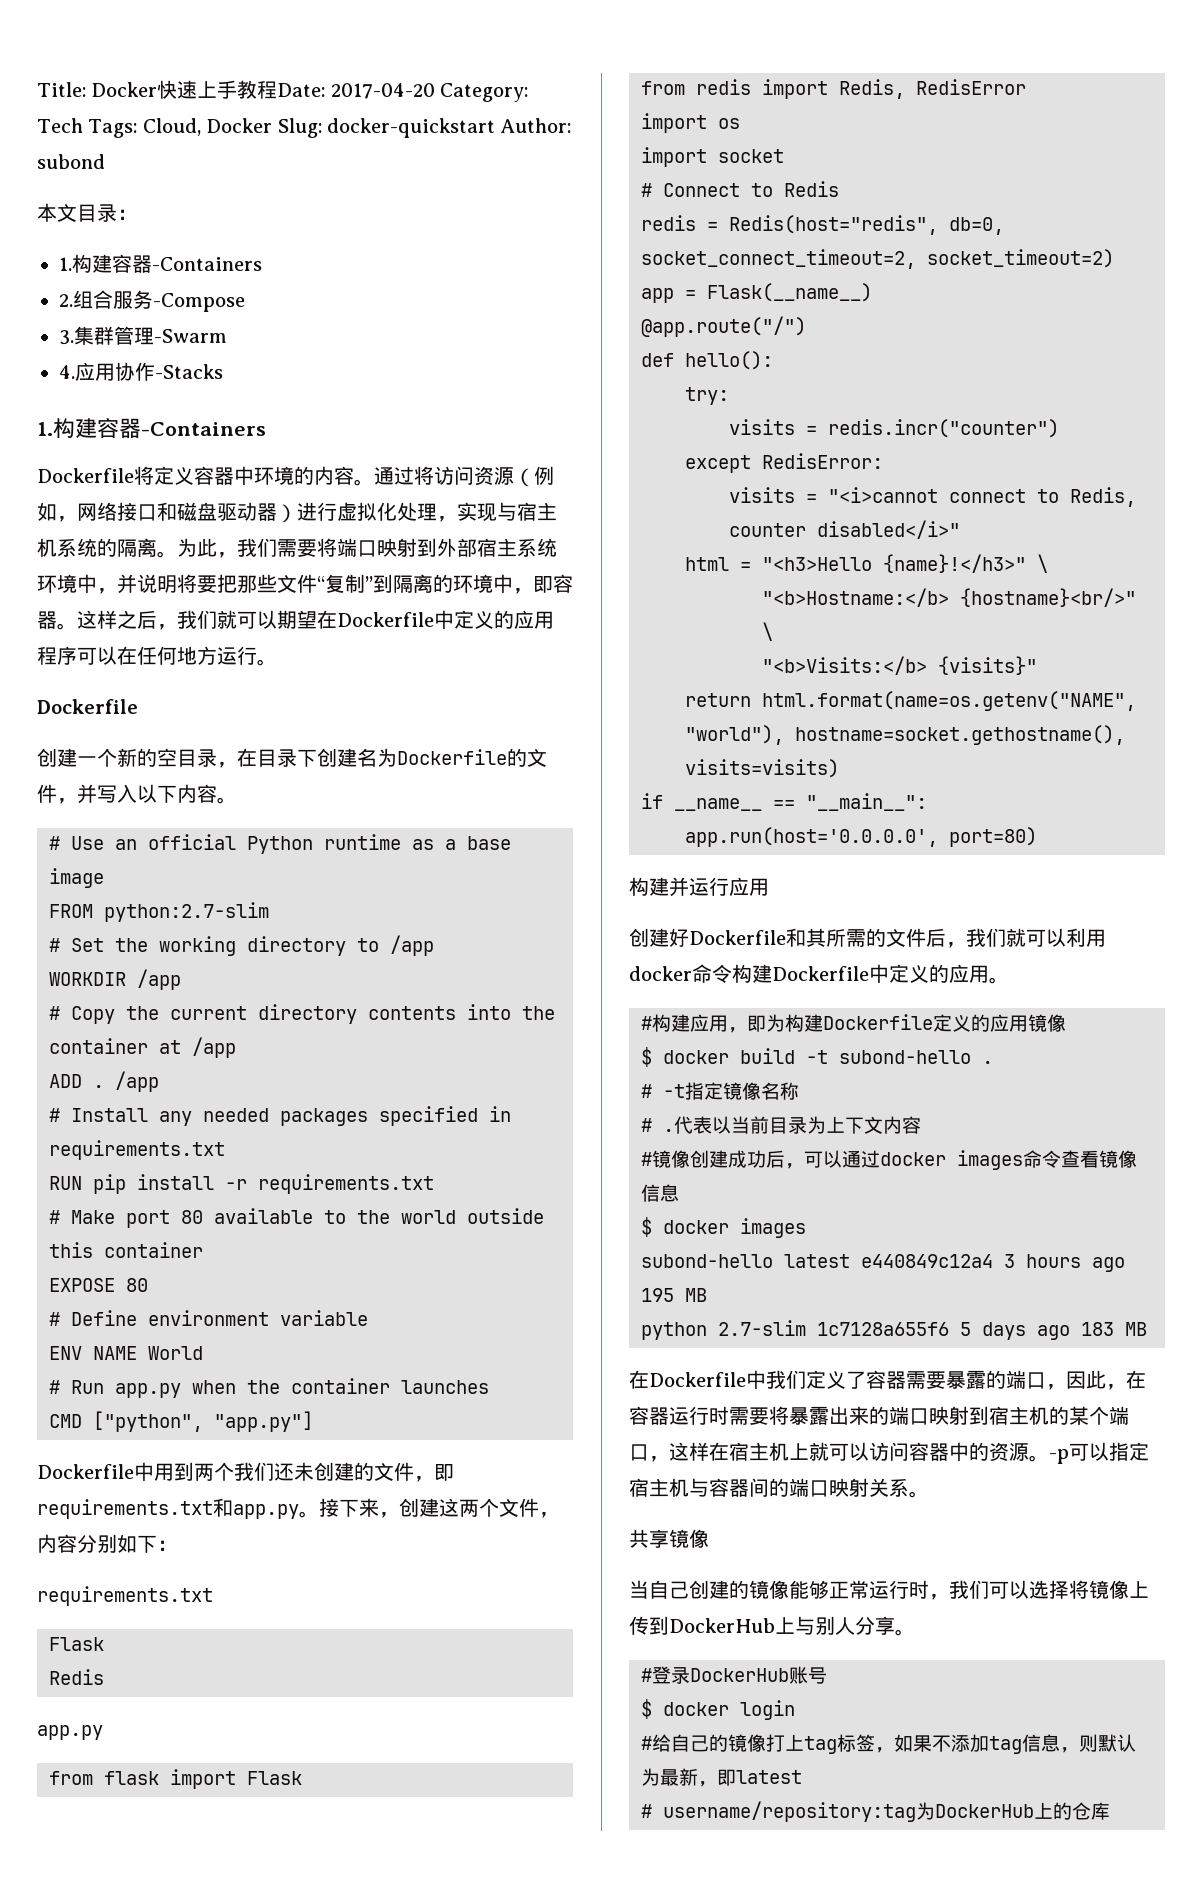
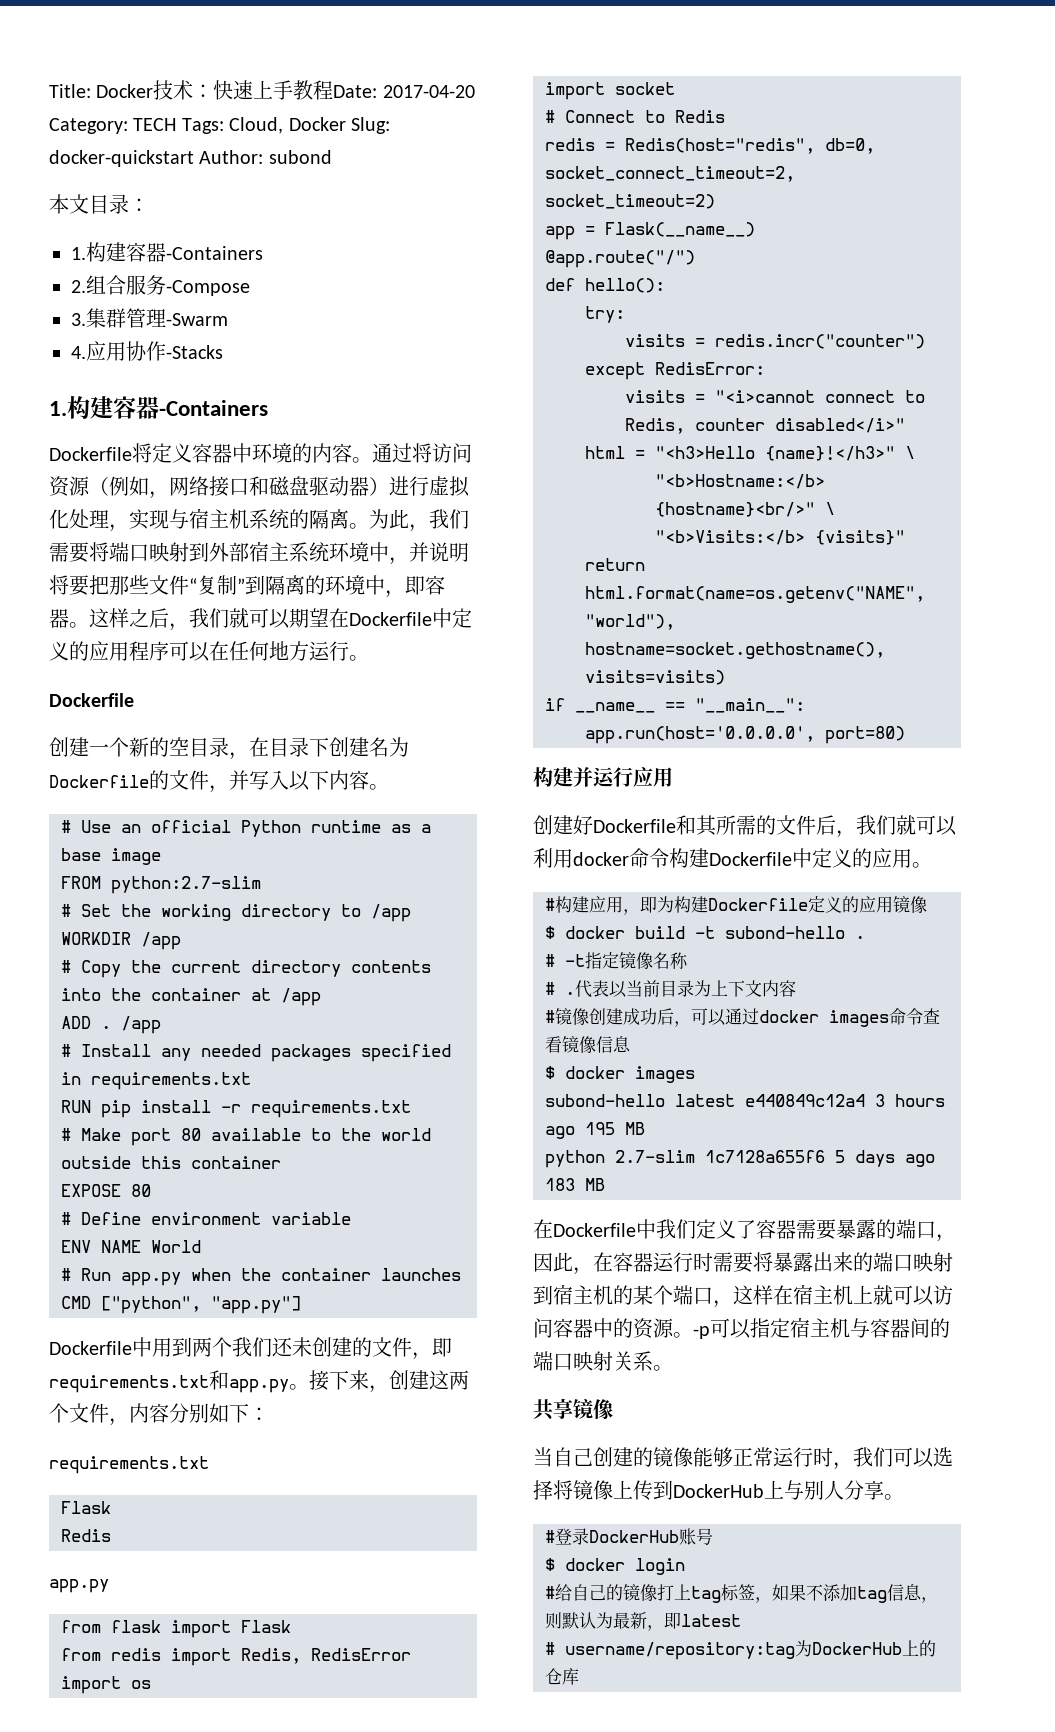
(158, 89) none -> [153,80,214,100] 技术：
[37,118,83,133] Tech -> [133,118,177,131] TECH

